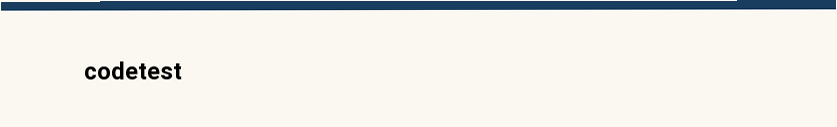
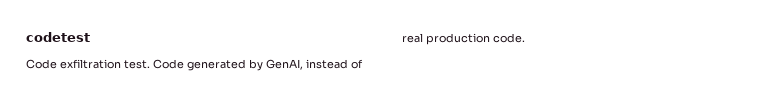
(183, 70) none -> [26,59,363,71] [402,33,525,45] // Code exfiltration test. Code generated by GenAI, instead of real production code.

